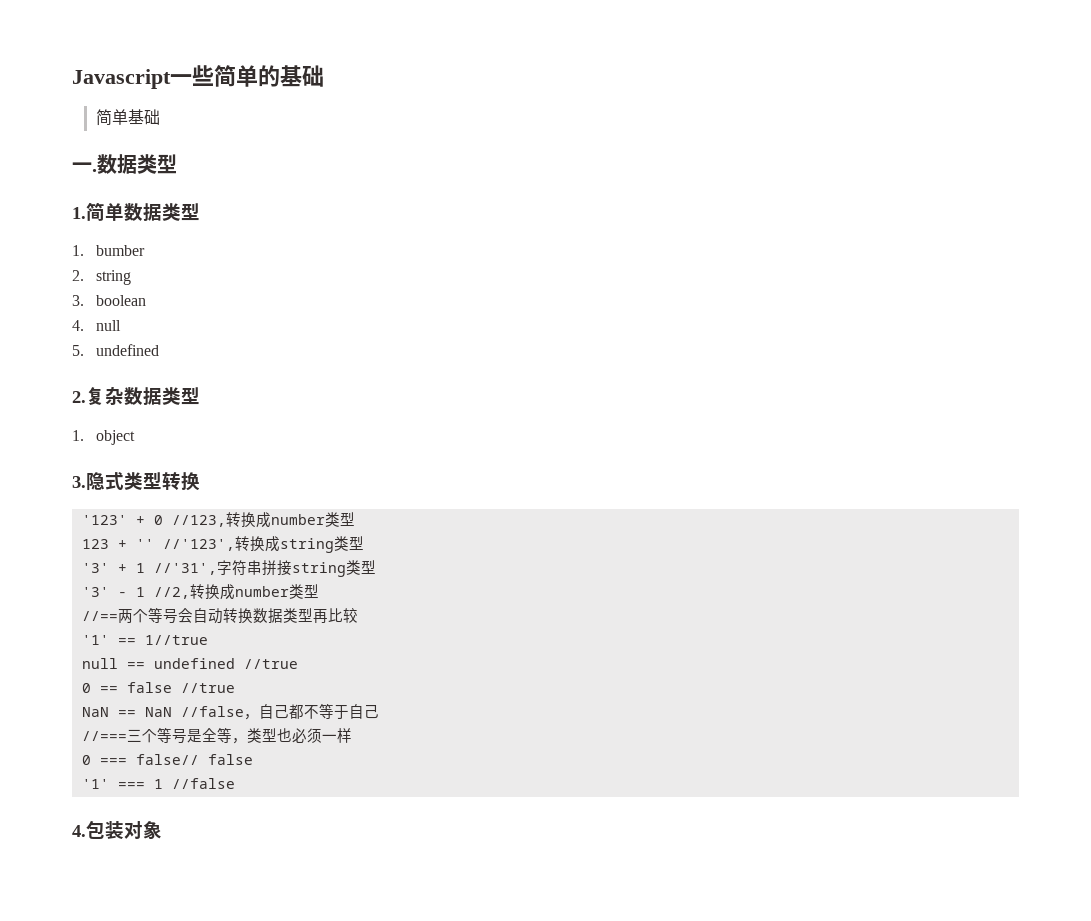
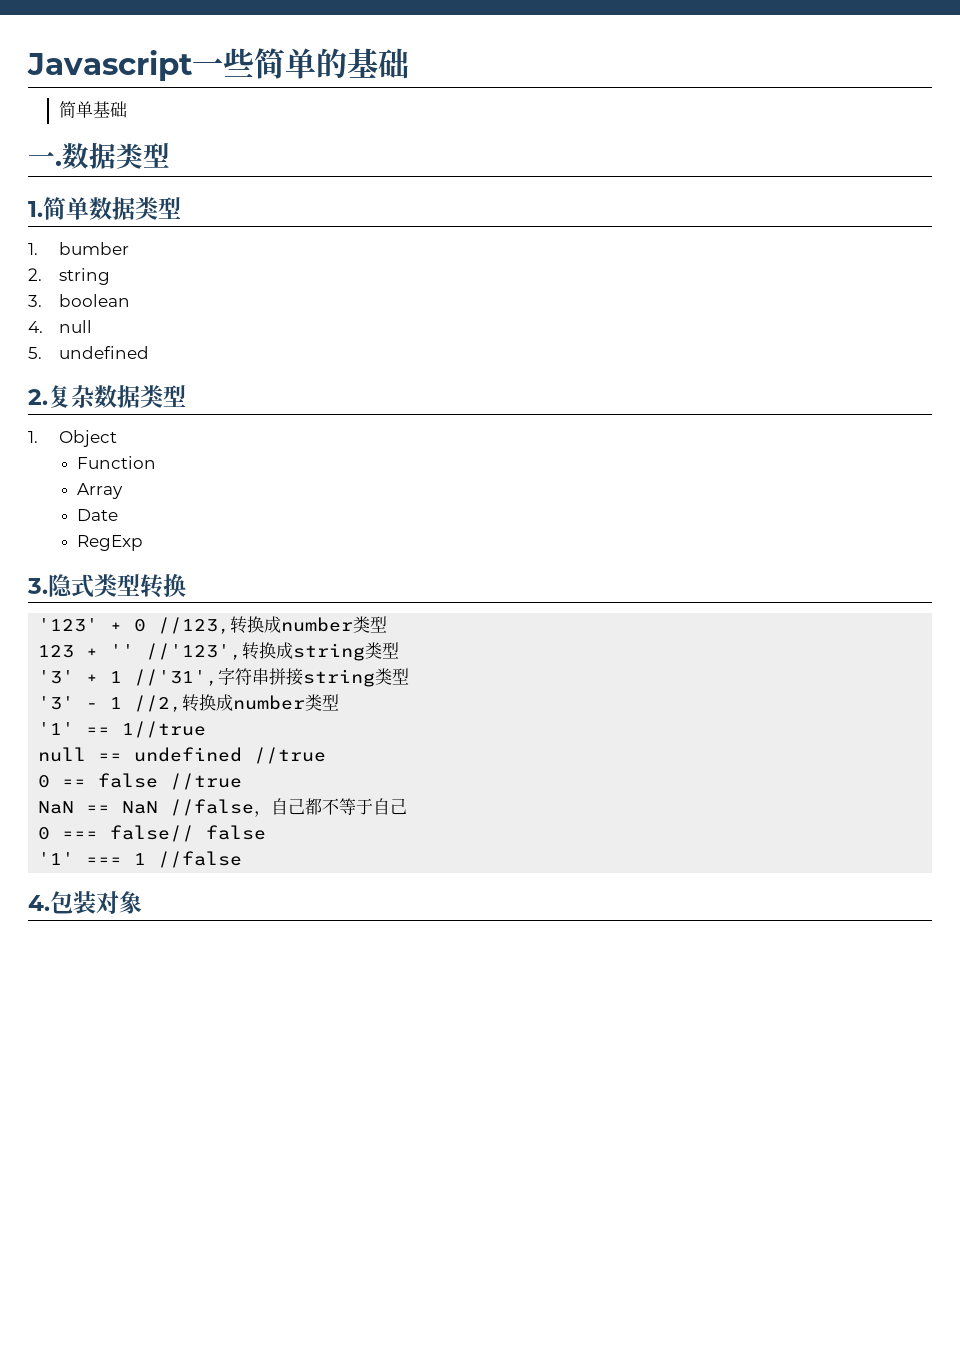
[95,430,135,445] object -> [58,430,117,447] [77,456,157,469] [77,483,124,499] [77,509,119,521] [77,535,144,551] Object // Function // Array // Date // RegExp
[81,607,358,624] // //==两个等号会自动转换数据类型再比较 -> (340, 702) none
[81,727,352,744] // //===三个等号是全等，类型也必须一样 -> (408, 806) none

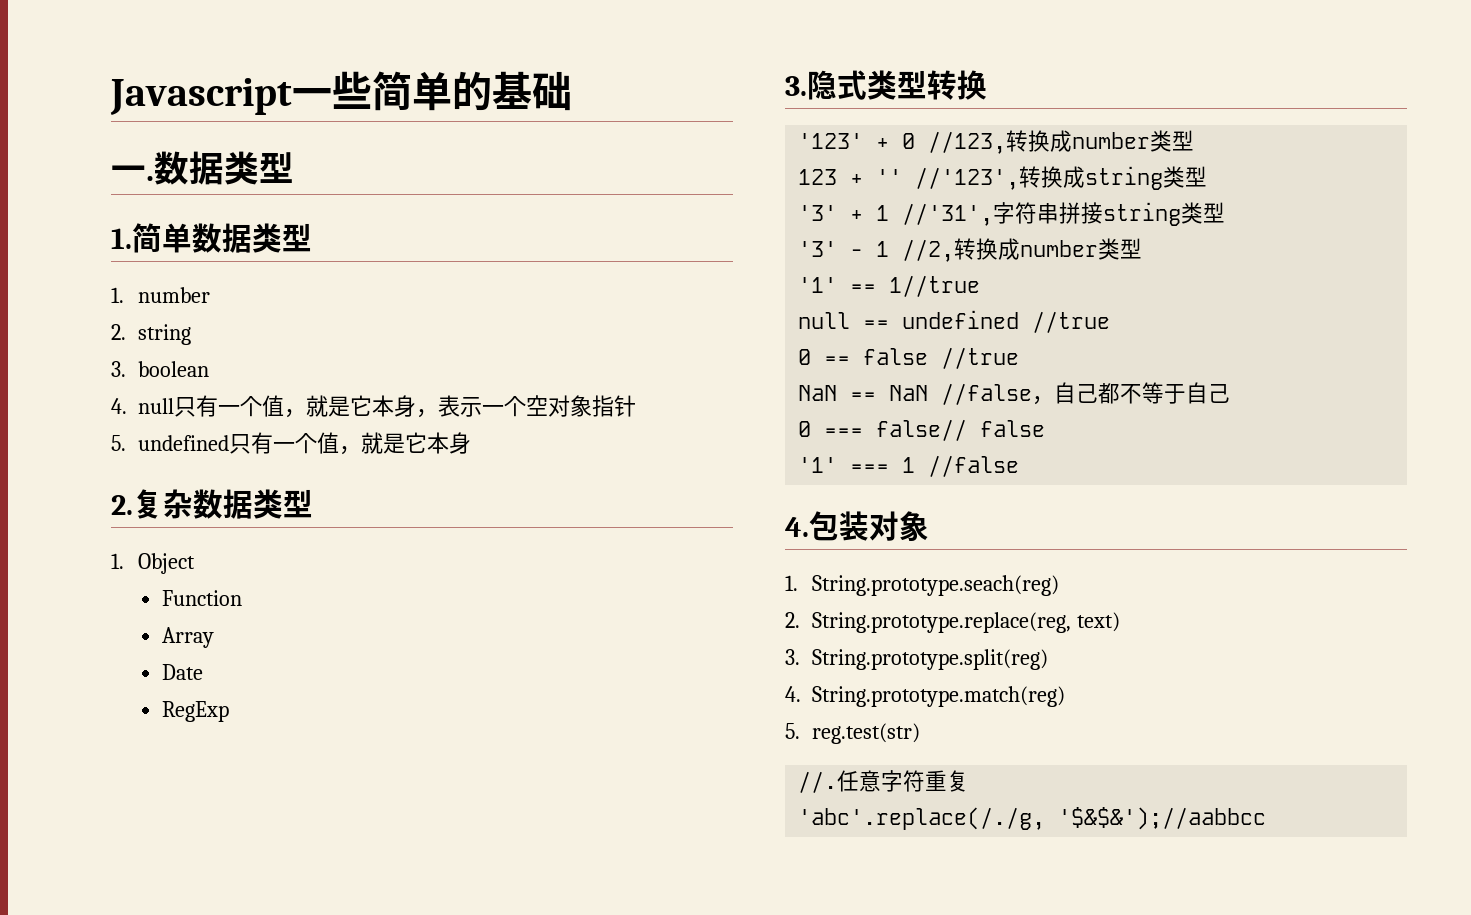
[58,101,127,118] // 简单基础 -> (572, 91) none
[58,242,129,255] bumber -> [137,287,210,303] number
[28,346,149,359] // 5. undefined -> [174,395,636,418] [111,432,471,455] 只有一个值，就是它本身，表示一个空对象指针 // 5. undefined只有一个值，就是它本身
(142, 902) none -> [785,575,1059,596] [785,612,1120,633] [785,649,1048,670] [785,686,1065,707] [785,723,920,744] [798,770,970,793] [798,807,1267,830] // 1. String.prototype.seach(reg) // 2. String.prototype.replace(reg, text) // 3. String.prototype.split(reg) // 4. String.prototype.match(reg) // 5. reg.test(str) // //.任意字符重复 // 'abc'.replace(/./g, '$&$&');//aabbcc

